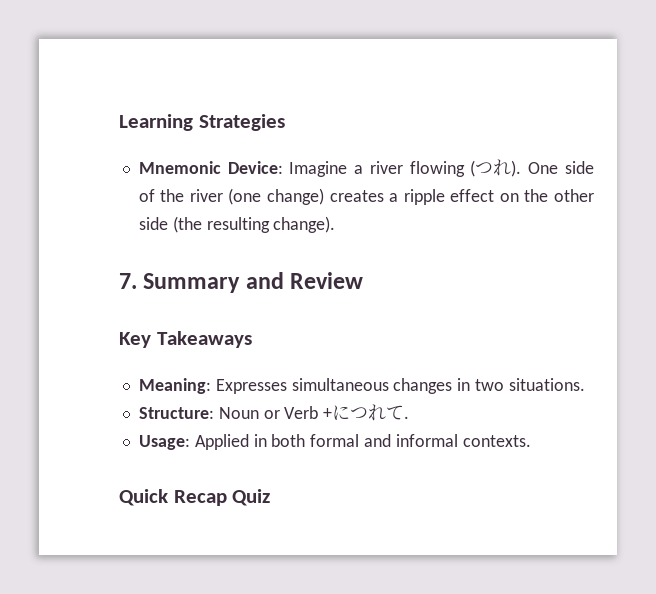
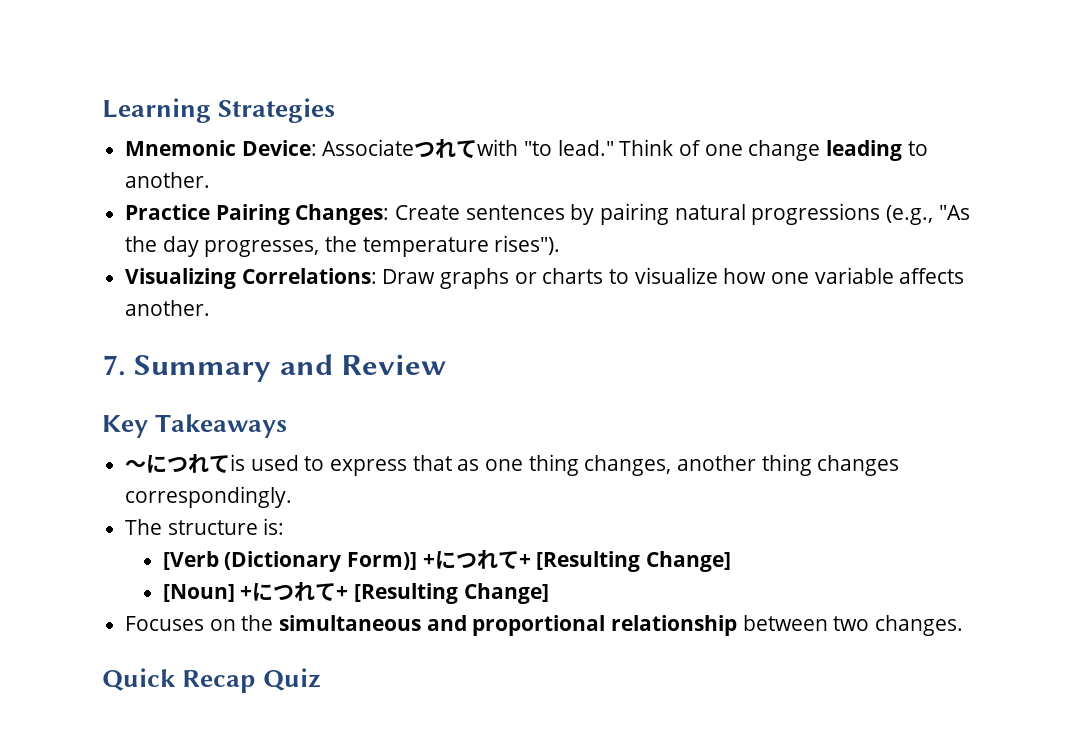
[289,159,594,177] [138,188,594,205] [138,216,336,233] Imagine a river flowing (つれ). One side of the river (one change) creates a ripple effect on the other side (the resulting change). -> [322,138,928,161] [125,172,211,188] [125,203,970,225] [125,235,561,257] [125,267,965,289] [125,300,211,316] Associateつれてwith "to lead." Think of one change leading to another. // Practice Pairing Changes: Create sentences by pairing natural progressions (e.g., "As the day progresses, the temperature rises"). // Visualizing Correlations: Draw graphs or charts to visualize how one variable affects another.
[138,378,585,394] [138,404,410,421] [138,434,531,450] Meaning: Expresses simultaneous changes in two situations. // Structure: Noun or Verb +につれて. // Usage: Applied in both formal and informal contexts. -> [125,453,900,476] [125,486,293,508] [125,518,285,535] [162,549,731,572] [162,581,549,604] [125,615,964,636] ～につれてis used to express that as one thing changes, another thing changes correspondingly. // The structure is: // [Verb (Dictionary Form)] +につれて+ [Resulting Change] // [Noun] +につれて+ [Resulting Change] // Focuses on the simultaneous and proportional relationship between two changes.

